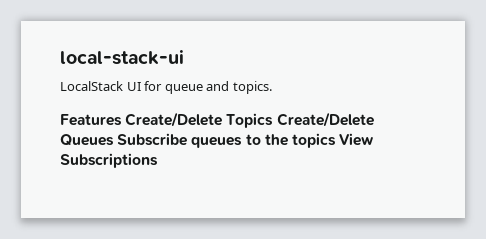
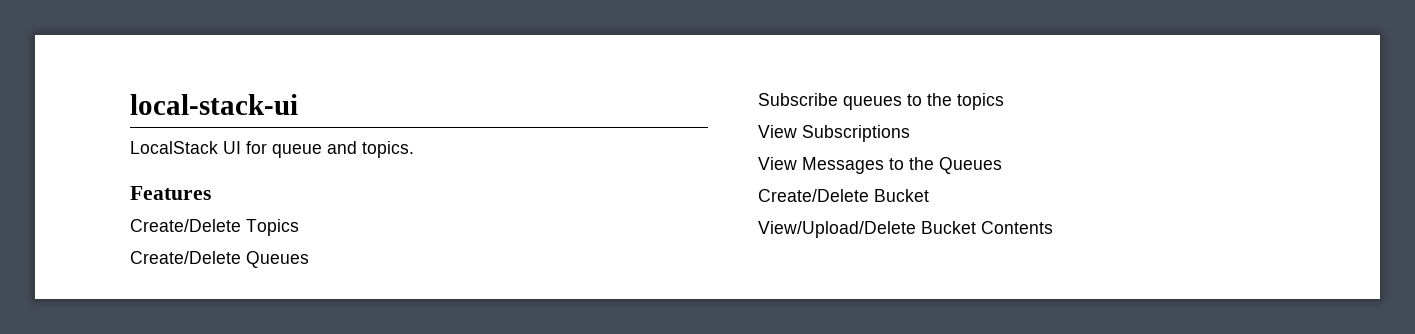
(122, 120) none -> (211, 193) //
(274, 120) none -> (299, 227) //
(114, 140) none -> (309, 259) //
(336, 140) none -> (1004, 101) //
(158, 160) none -> [758,157,1002,174] [758,189,929,202] [758,221,1053,238] // View Messages to the Queues // Create/Delete Bucket // View/Upload/Delete Bucket Contents

